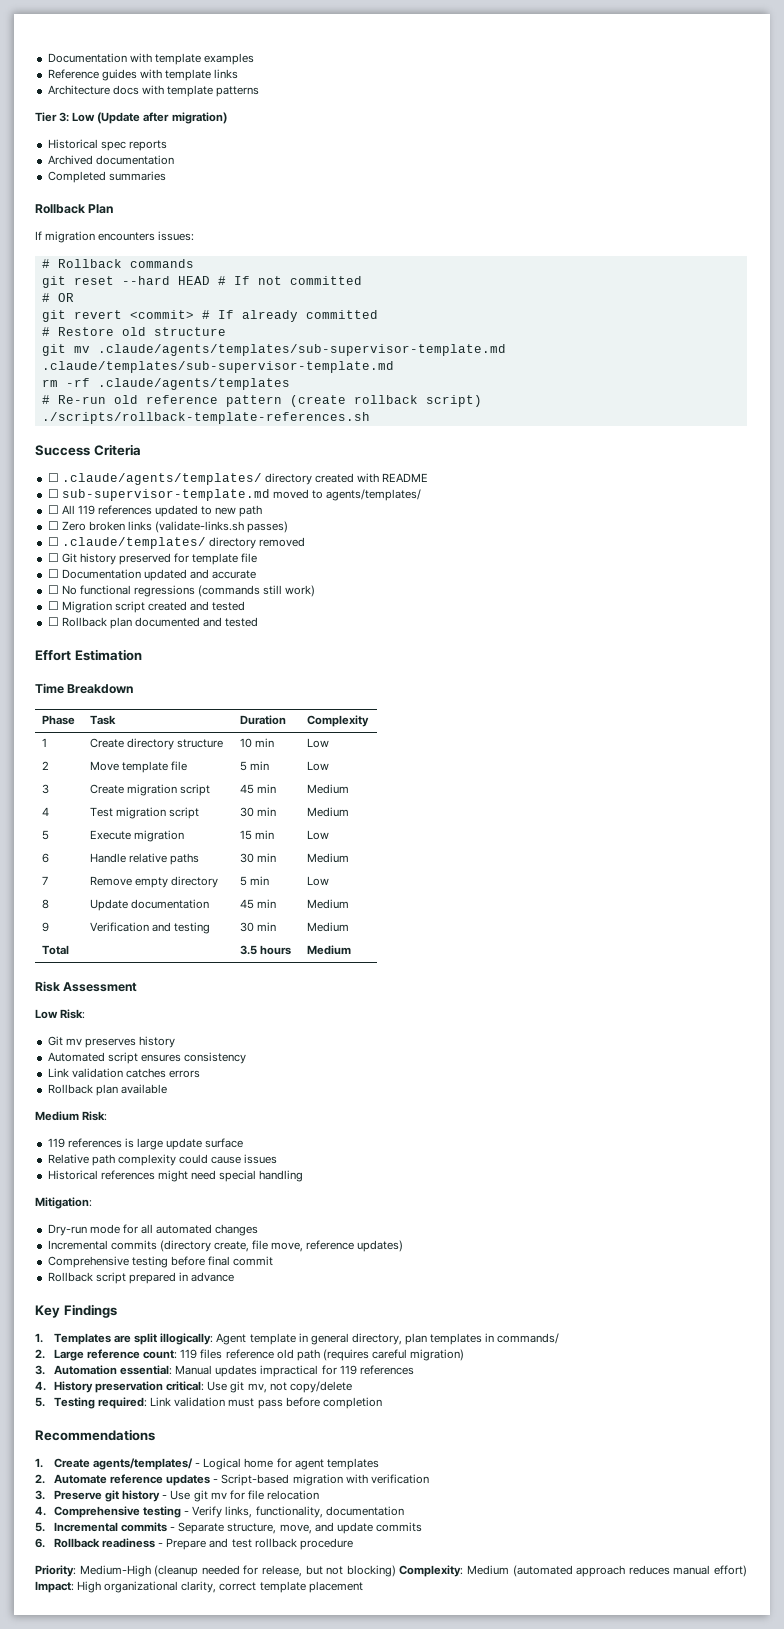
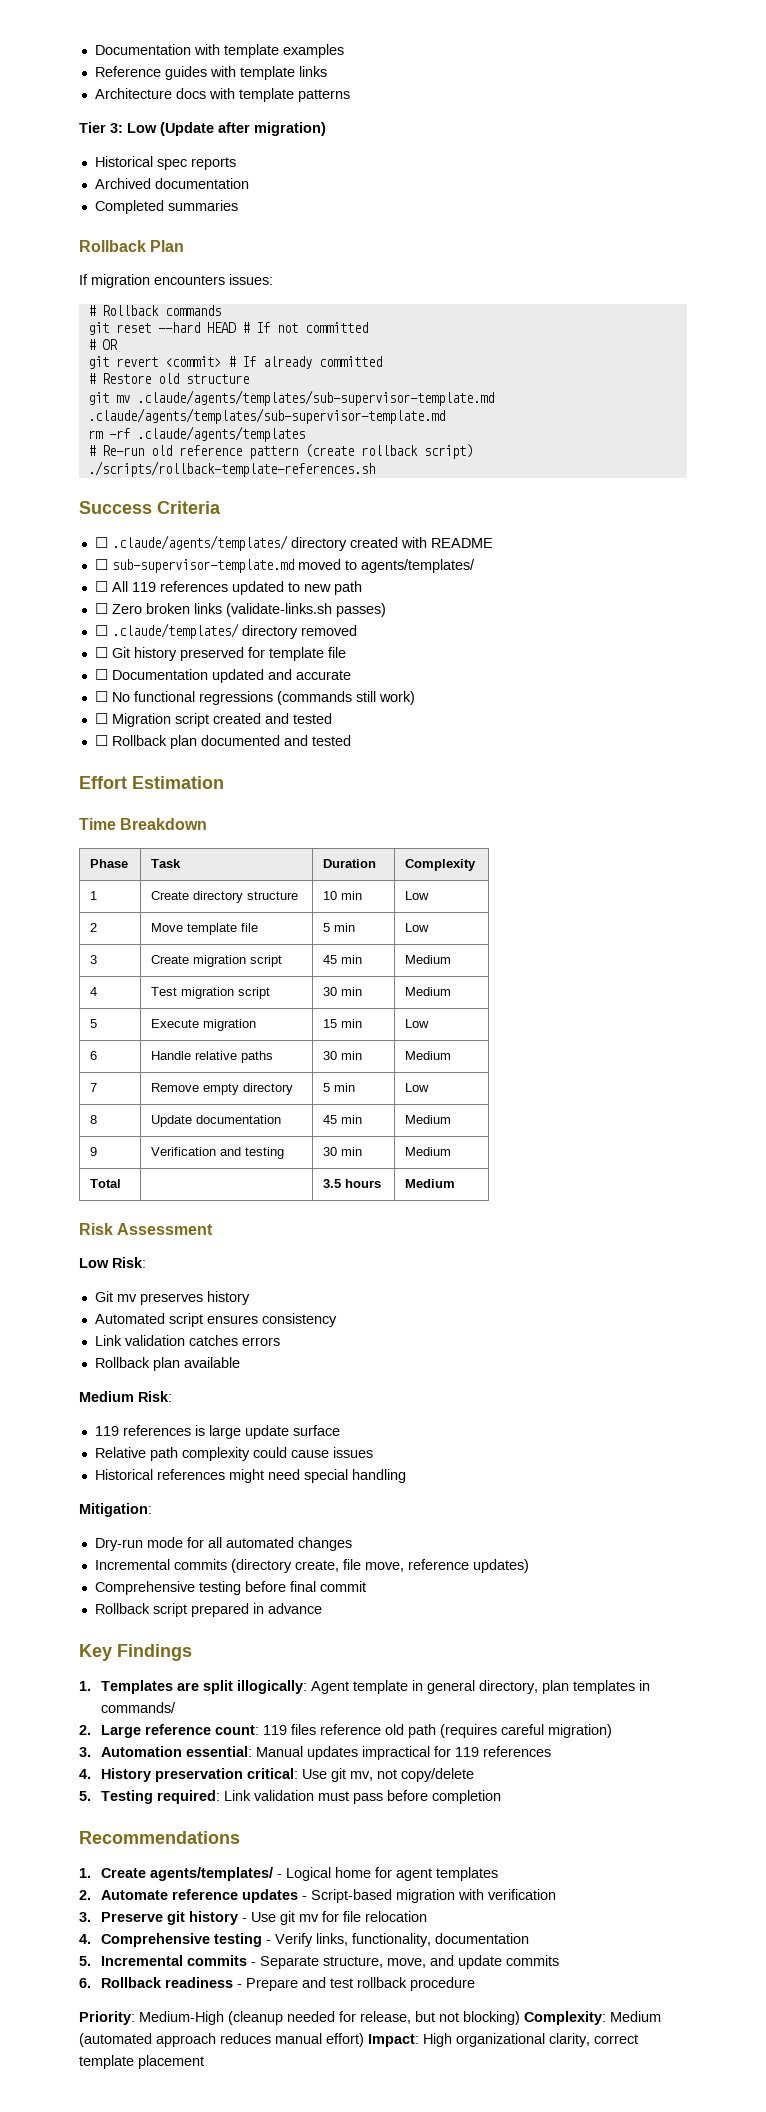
[41,361,394,373] .claude/templates/sub-supervisor-template.md -> [87,408,445,424] .claude/agents/templates/sub-supervisor-template.md

